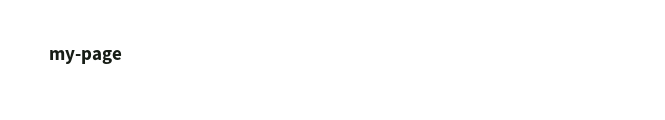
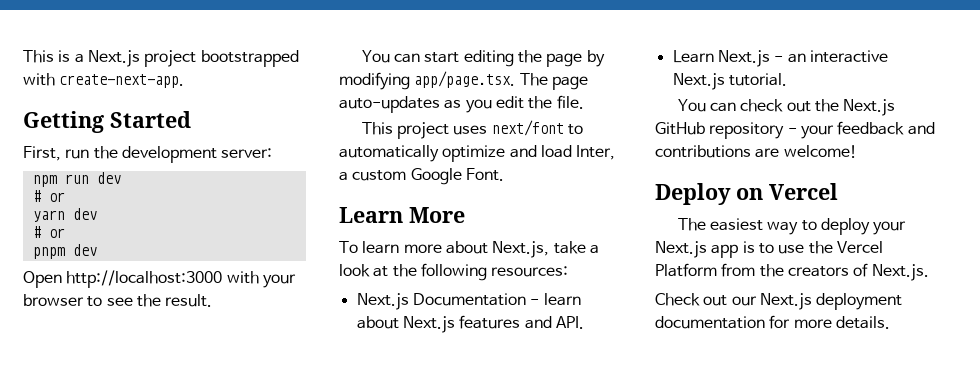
[49,50,122,64] my-page -> [23,50,299,67] [23,73,185,88] [23,111,191,133] [23,146,273,163] [32,172,121,187] [32,190,65,202] [32,208,97,222] [32,226,65,238] [32,244,97,259] [23,270,296,288] [23,294,213,307] [361,50,605,67] [339,71,588,90] [339,95,584,113] [361,120,584,139] [339,145,616,162] [339,168,504,185] [339,207,465,223] [339,241,599,258] [339,263,569,281] [356,293,581,310] [356,315,584,333] [672,50,888,67] [672,73,787,90] [677,99,896,116] [655,121,935,139] [655,145,857,158] [655,183,838,205] [677,218,907,235] [655,241,883,258] [655,263,929,281] [655,293,903,310] [655,315,890,329] This is a Next.js project bootstrapped with create-next-app. // Getting Started // First, run the development server: // npm run dev // # or // yarn dev // # or // pnpm dev // Open http://localhost:3000 with your browser to see the result. // You can start editing the page by modifying app/page.tsx. The page auto-updates as you edit the file. // This project uses next/font to automatically optimize and load Inter, a custom Google Font. // Learn More // To learn more about Next.js, take a look at the following resources: // Next.js Documentation - learn about Next.js features and API. // Learn Next.js - an interactive Next.js tutorial. // You can check out the Next.js GitHub repository - your feedback and contributions are welcome! // Deploy on Vercel // The easiest way to deploy your Next.js app is to use the Vercel Platform from the creators of Next.js. // Check out our Next.js deployment documentation for more details.

